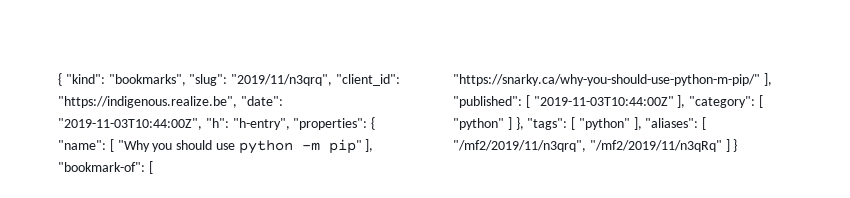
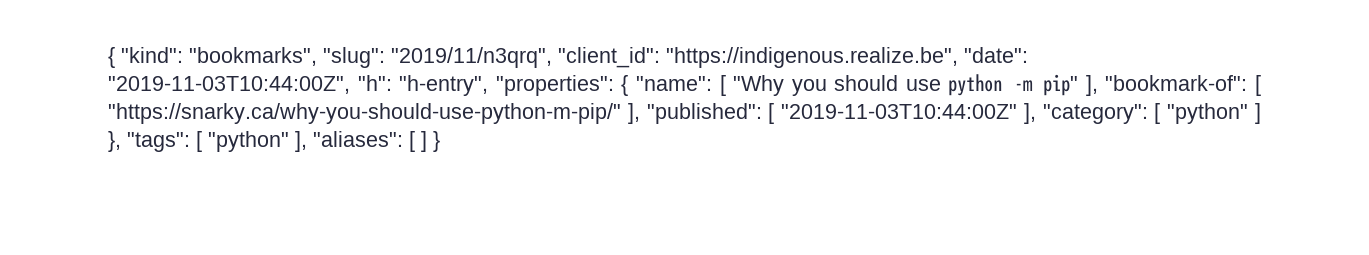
[453,140,722,152] "/mf2/2019/11/n3qrq", "/mf2/2019/11/n3qRq" -> (415, 141) none

